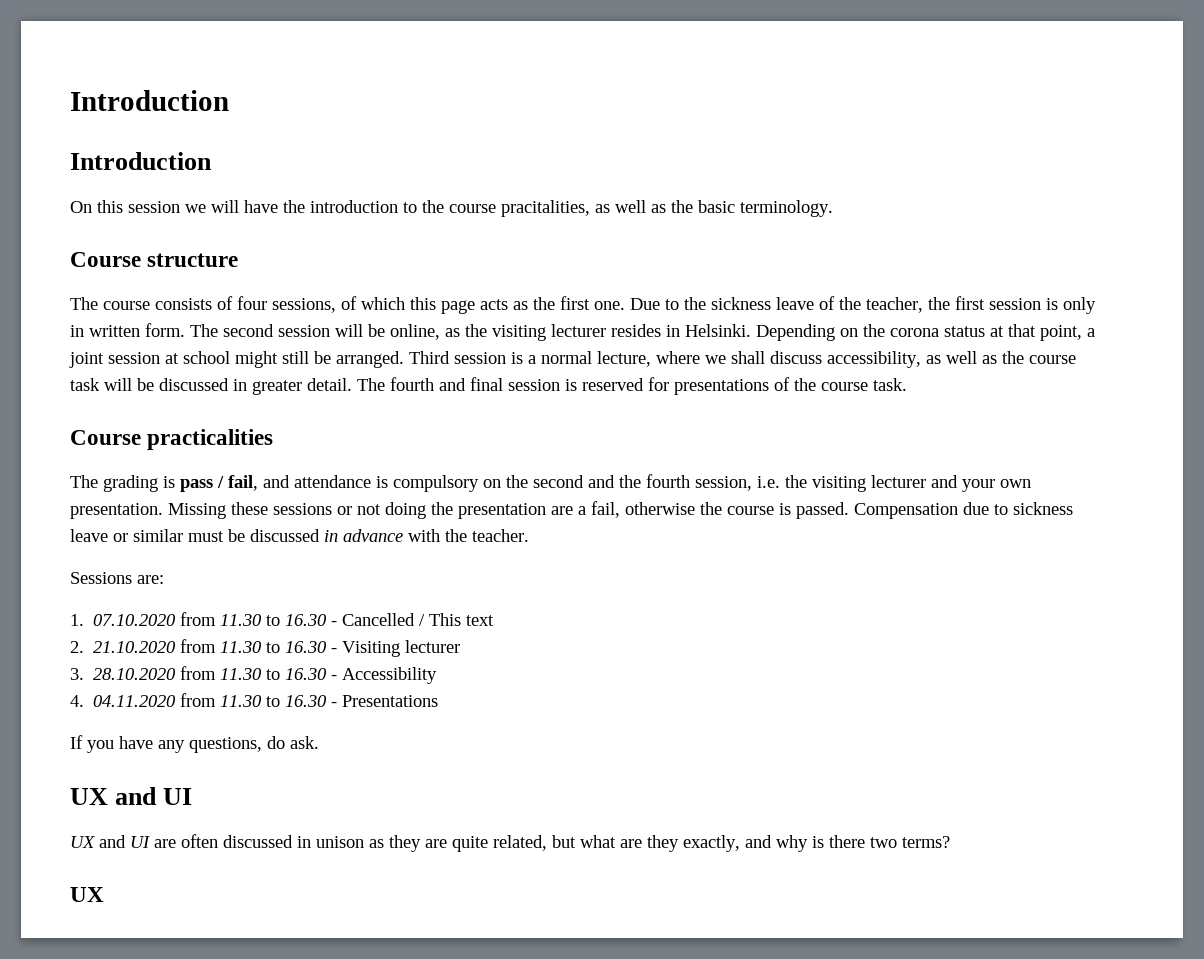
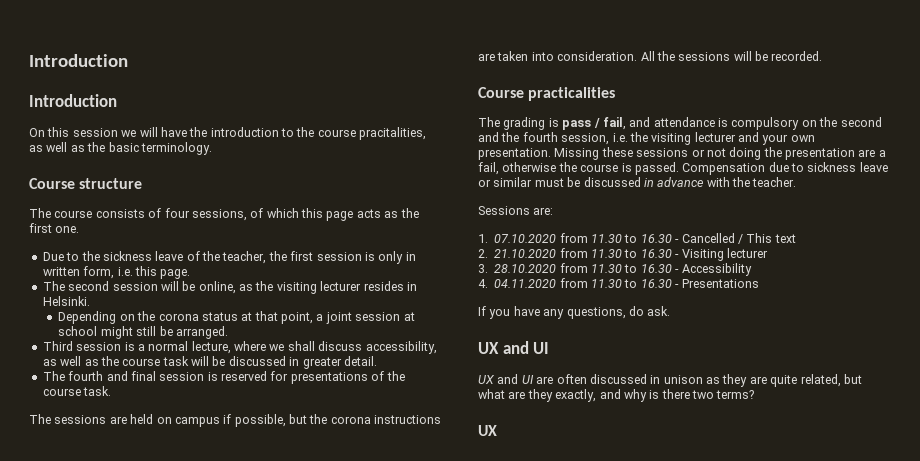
(625, 305) none -> (80, 229) //
[145,323,185,337] form. -> [83,266,191,279] form, i.e. this page. //
(751, 330) none -> (90, 301) //
(404, 359) none -> (228, 332) //
(352, 384) none -> (377, 361) //
(907, 384) none -> [29,414,442,427] [478,51,823,61] // The sessions are held on campus if possible, but the corona instructions are taken into consideration. All the sessions will be recorded.

